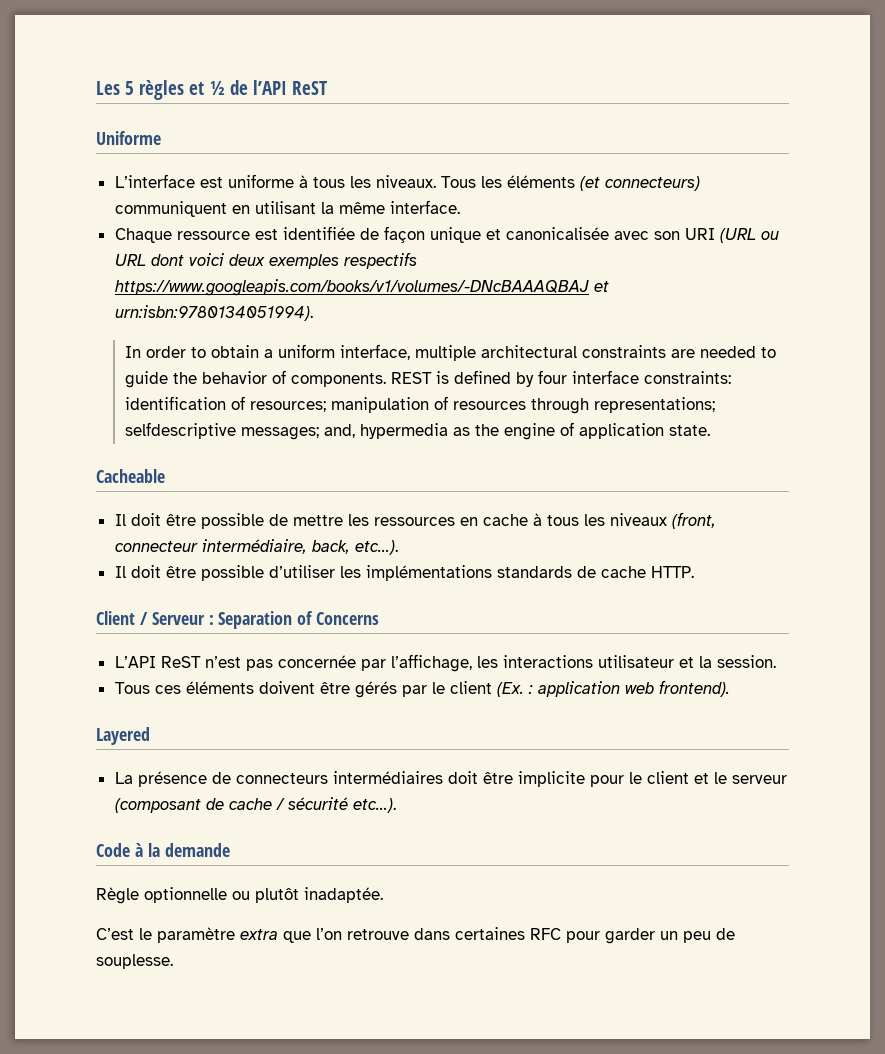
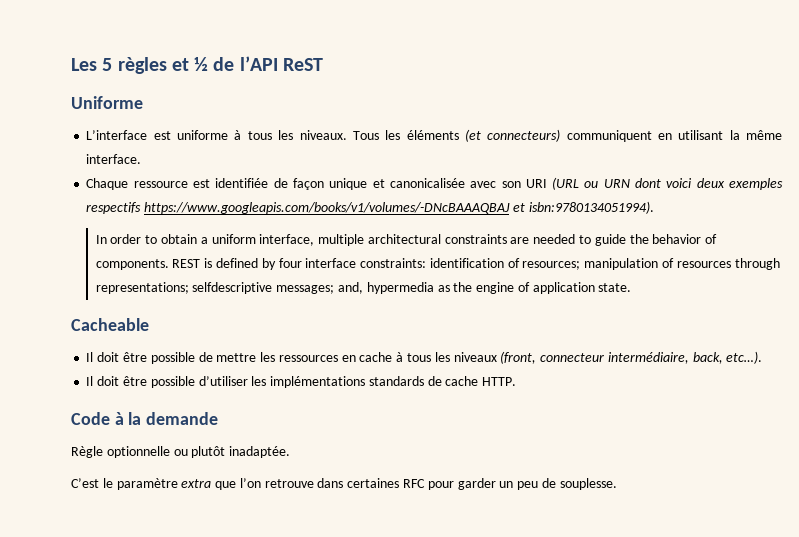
[114,254,146,266] URL -> [603,179,630,188] URN
[114,305,313,321] urn:isbn:9780134051994). -> [528,201,654,214] isbn:9780134051994).
[96,611,380,629] [114,654,776,672] [114,680,730,698] [96,727,150,745] [114,771,787,787] [114,797,396,813] // Client / Serveur : Separation of Concerns // L’API ReST n’est pas concernée par l’affichage, les interactions utilisateur et la session. // Tous ces éléments doivent être gérés par le client (Ex. : application web frontend). // Layered // La présence de connecteurs intermédiaires doit être implicite pour le client et le serveur (composant de cache / sécurité etc…). -> (517, 381) none

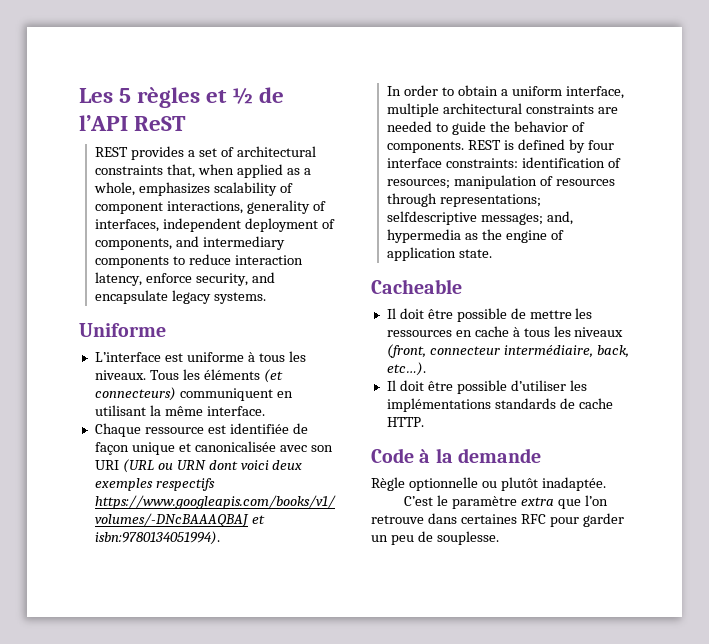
(323, 64) none -> [95,146,316,160] [95,164,311,178] [94,182,293,196] [95,200,326,214] [95,218,335,232] [95,236,285,250] [95,254,303,268] [95,272,275,286] [95,290,266,304] // REST provides a set of architectural constraints that, when applied as a whole, emphasizes scalability of component interactions, generality of interfaces, independent deployment of components, and intermediary components to reduce interaction latency, enforce security, and encapsulate legacy systems.

